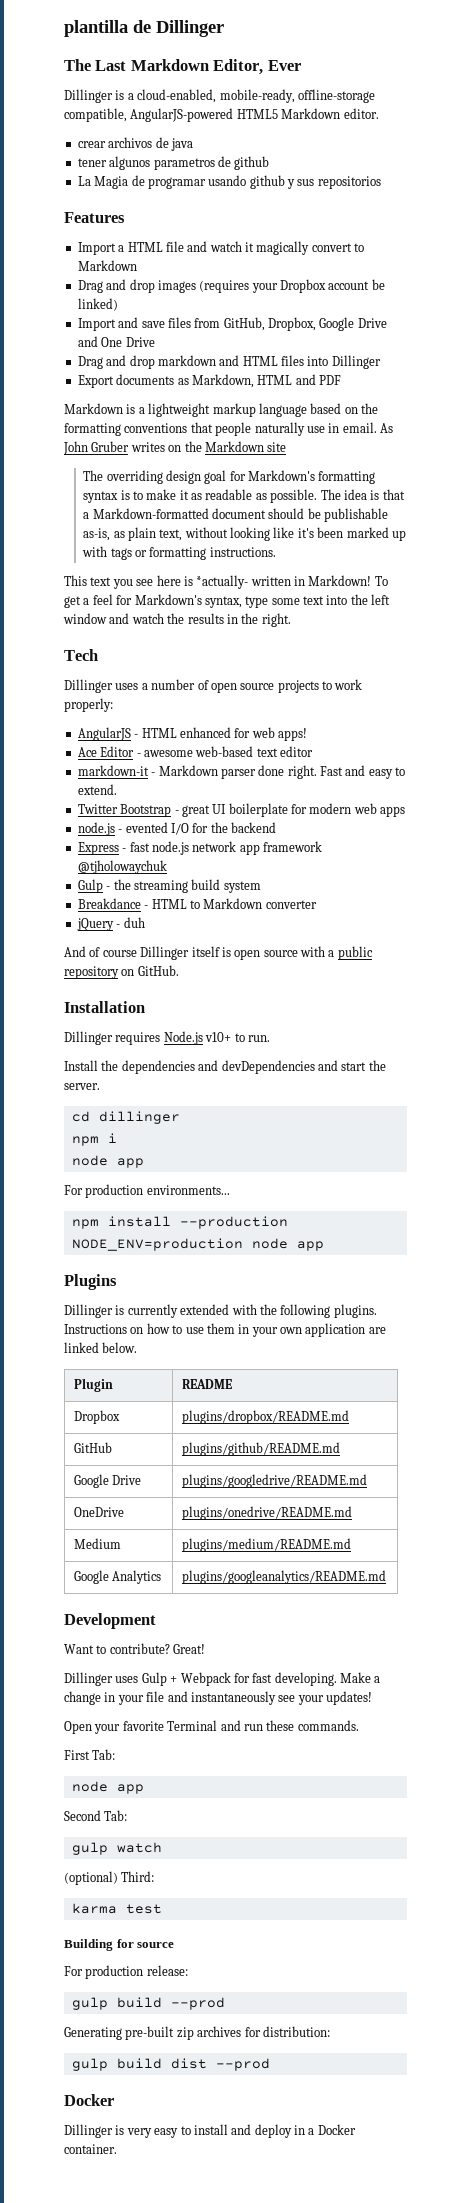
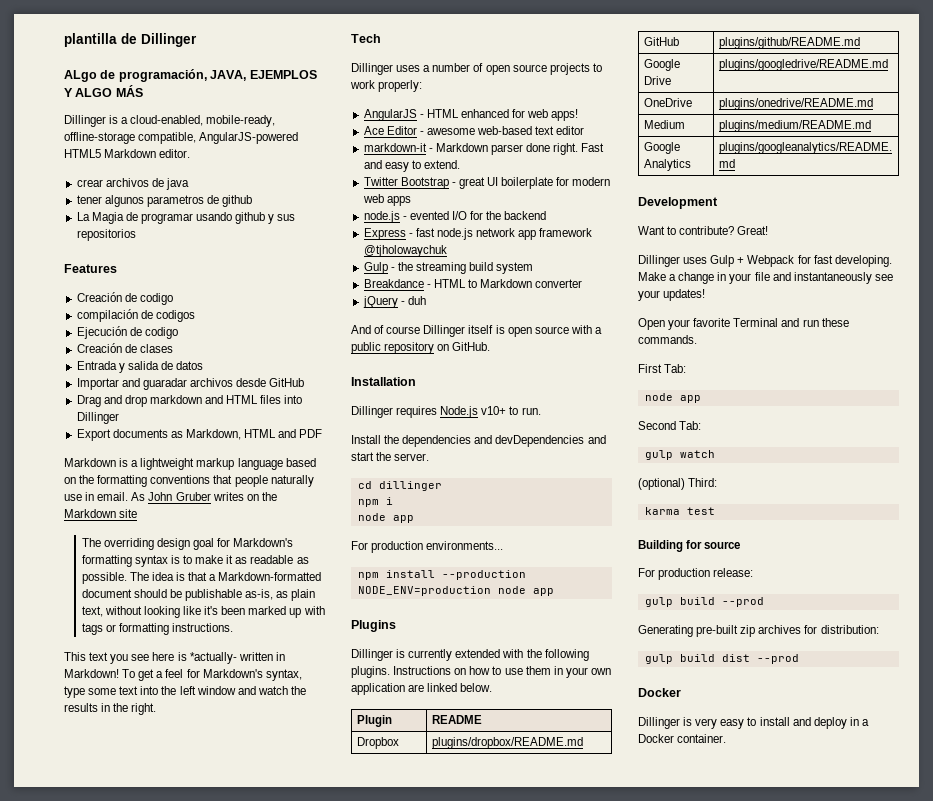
[64,59,301,75] The Last Markdown Editor, Ever -> [64,69,317,82] [64,85,143,97] ALgo de programación, JAVA, EJEMPLOS Y ALGO MÁS
[77,241,365,255] [77,260,137,271] [77,279,385,293] [77,298,118,311] [77,317,387,331] [77,336,155,347] Import a HTML file and watch it magically convert to Markdown // Drag and drop images (requires your Dropbox account be linked) // Import and save files from GitHub, Dropbox, Google Drive and One Drive -> [76,292,173,305] [76,309,195,322] [76,326,178,339] [76,343,173,353] [76,361,204,373] [76,378,305,390] Creación de codigo // compilación de codigos // Ejecución de codigo // Creación de clases // Entrada y salida de datos // Importar and guaradar archivos desde GitHub

